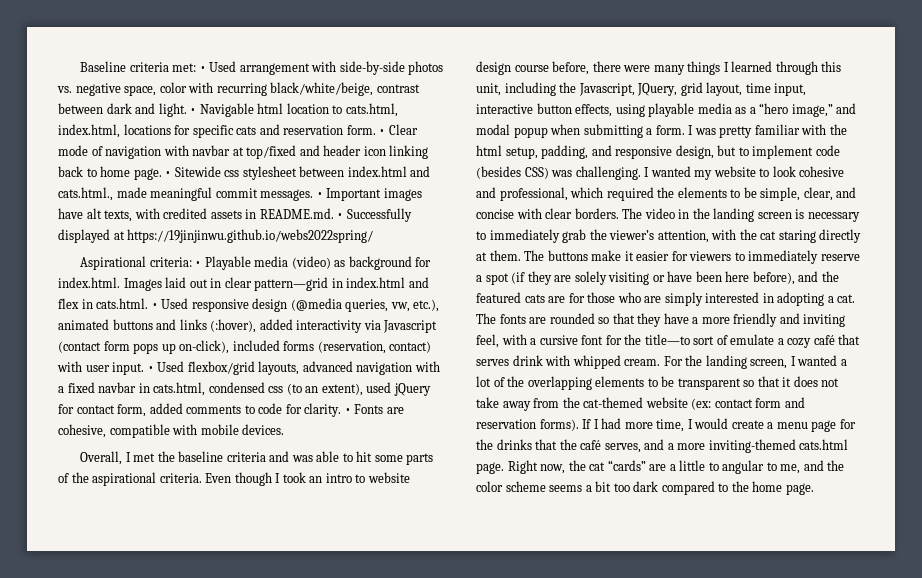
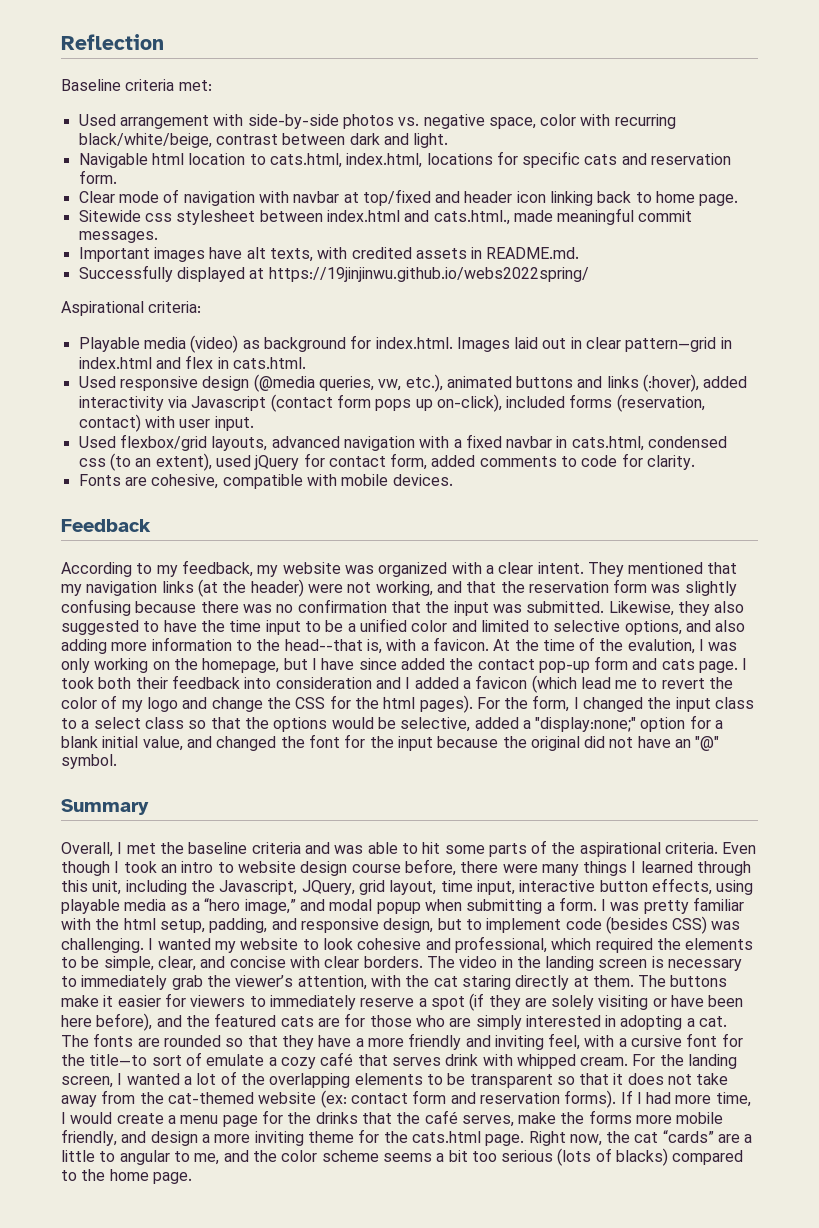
(80, 66) none -> [61,34,164,50] Reflection //
[199,66,206,72] • -> (212, 85) //
[190,108,197,114] • -> (449, 140) //
[379,129,386,135] • -> (117, 177) //
[165,171,172,177] • -> (739, 200) //
[316,192,323,198] • -> (158, 237) //
[337,213,344,219] • -> (580, 253) //
[195,261,202,267] • -> (202, 307) //
[151,303,158,309] • -> (306, 363) //
[147,366,154,372] • -> (254, 423) //
[344,408,351,414] • -> (696, 462) //
(285, 429) none -> [61,519,151,532] [61,560,738,577] [61,579,737,597] [61,599,745,616] [61,618,746,635] [61,637,738,654] [61,656,748,673] [61,675,734,693] [61,695,755,713] [61,715,724,732] [61,734,720,751] [61,754,117,769] [61,799,149,815] // Feedback // According to my feedback, my website was organized with a clear intent. They mentioned that my navigation links (at the header) were not working, and that the reservation form was slightly confusing because there was no confirmation that the input was submitted. Likewise, they also suggested to have the time input to be a unified color and limited to selective options, and also adding more information to the head--that is, with a favicon. At the time of the evalution, I was only working on the homepage, but I have since added the contact pop-up form and cats page. I took both their feedback into consideration and I added a favicon (which lead me to revert the color of my logo and change the CSS for the html pages). For the form, I changed the input class to a select class so that the options would be selective, added a "display:none;" option for a blank initial value, and changed the font for the input because the original did not have an "@" symbol. // Summary
[644,439,796,453] and a more inviting-themed -> [518,1110,724,1124] [61,1129,408,1146] make the forms more mobile friendly, and design a more inviting theme for the
[633,481,659,492] dark -> [501,1148,669,1166] serious (lots of blacks)

